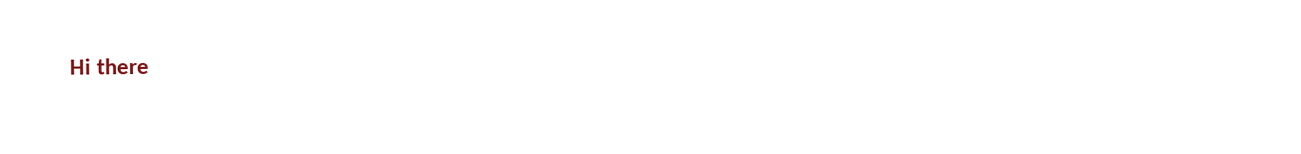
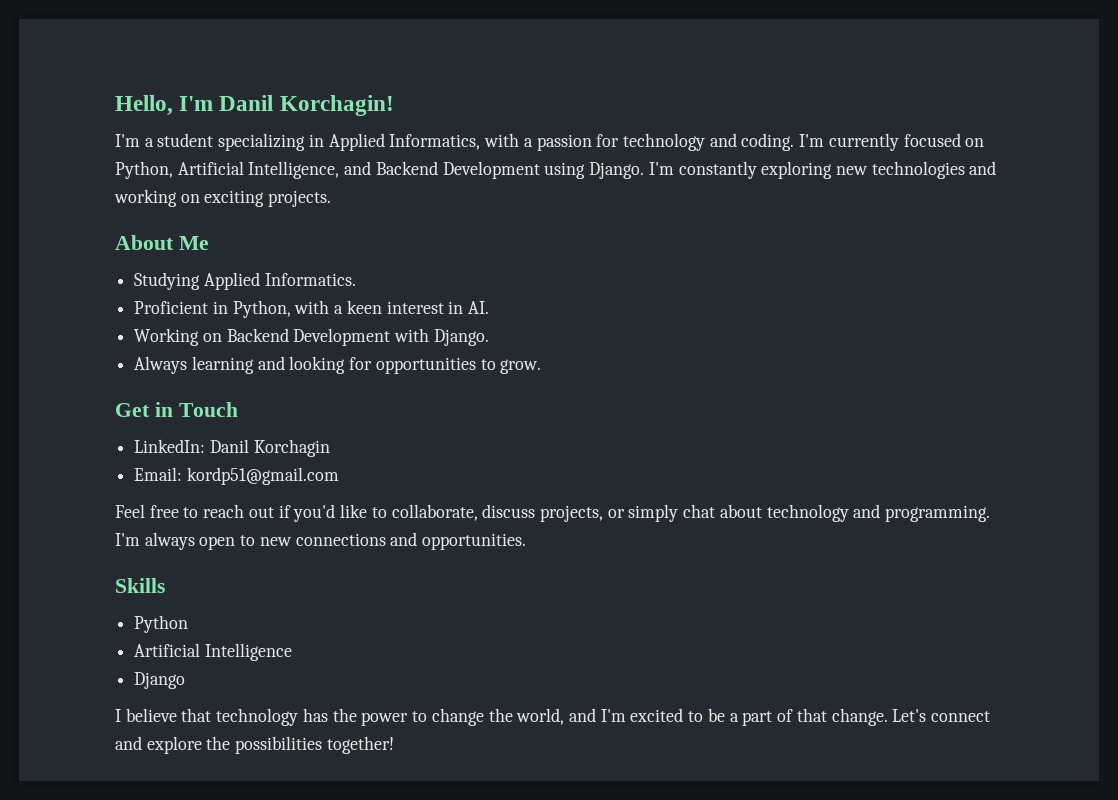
[69,57,150,75] Hi there -> [115,95,394,116] [115,133,985,151] [115,161,997,179] [114,189,332,207] [115,235,209,250] [134,272,356,290] [134,300,490,318] [134,328,489,346] [134,356,542,374] [115,402,238,417] [134,439,330,457] [134,467,339,485] [115,504,991,522] [115,532,527,550] [115,578,165,593] [134,615,189,633] [134,643,292,661] [134,672,186,689] [115,708,990,726] [115,736,394,754] Hello, I'm Danil Korchagin! // I'm a student specializing in Applied Informatics, with a passion for technology and coding. I'm currently focused on Python, Artificial Intelligence, and Backend Development using Django. I'm constantly exploring new technologies and working on exciting projects. // About Me // Studying Applied Informatics. // Proficient in Python, with a keen interest in AI. // Working on Backend Development with Django. // Always learning and looking for opportunities to grow. // Get in Touch // LinkedIn: Danil Korchagin // Email: kordp51@gmail.com // Feel free to reach out if you'd like to collaborate, discuss projects, or simply chat about technology and programming. I'm always open to new connections and opportunities. // Skills // Python // Artificial Intelligence // Django // I believe that technology has the power to change the world, and I'm excited to be a part of that change. Let's connect and explore the possibilities together!

